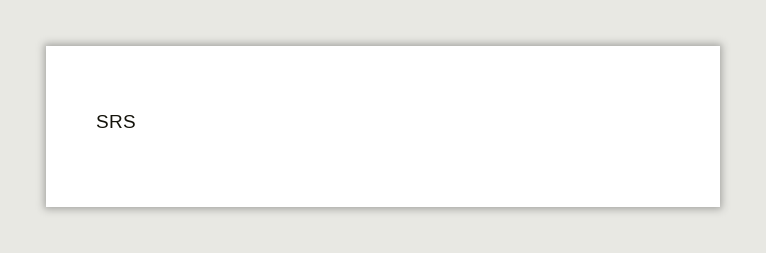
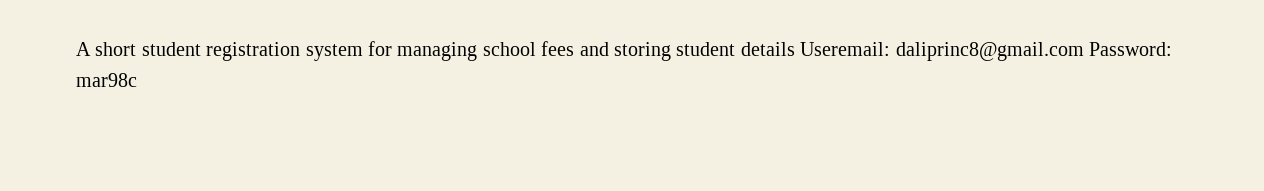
[96,115,136,128] SRS -> [76,41,1172,61] [76,73,137,87] A short student registration system for managing school fees and storing student details Useremail: daliprinc8@gmail.com Password: mar98c

